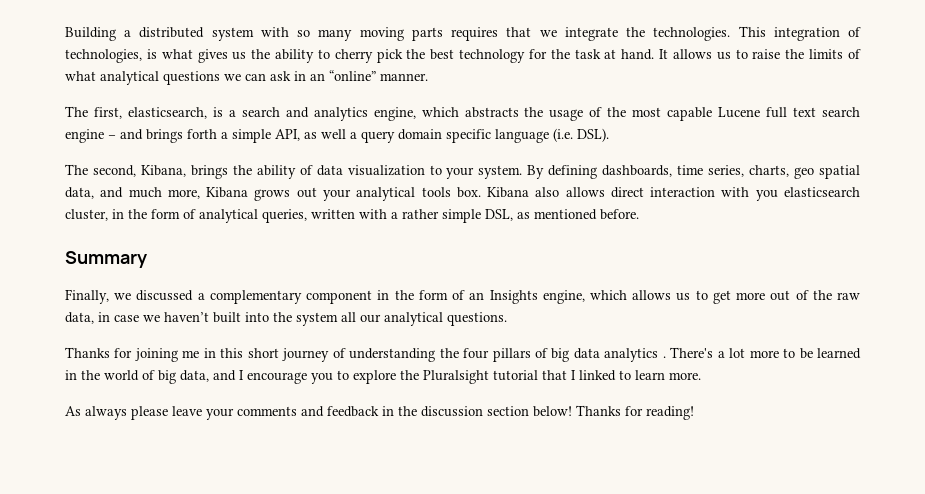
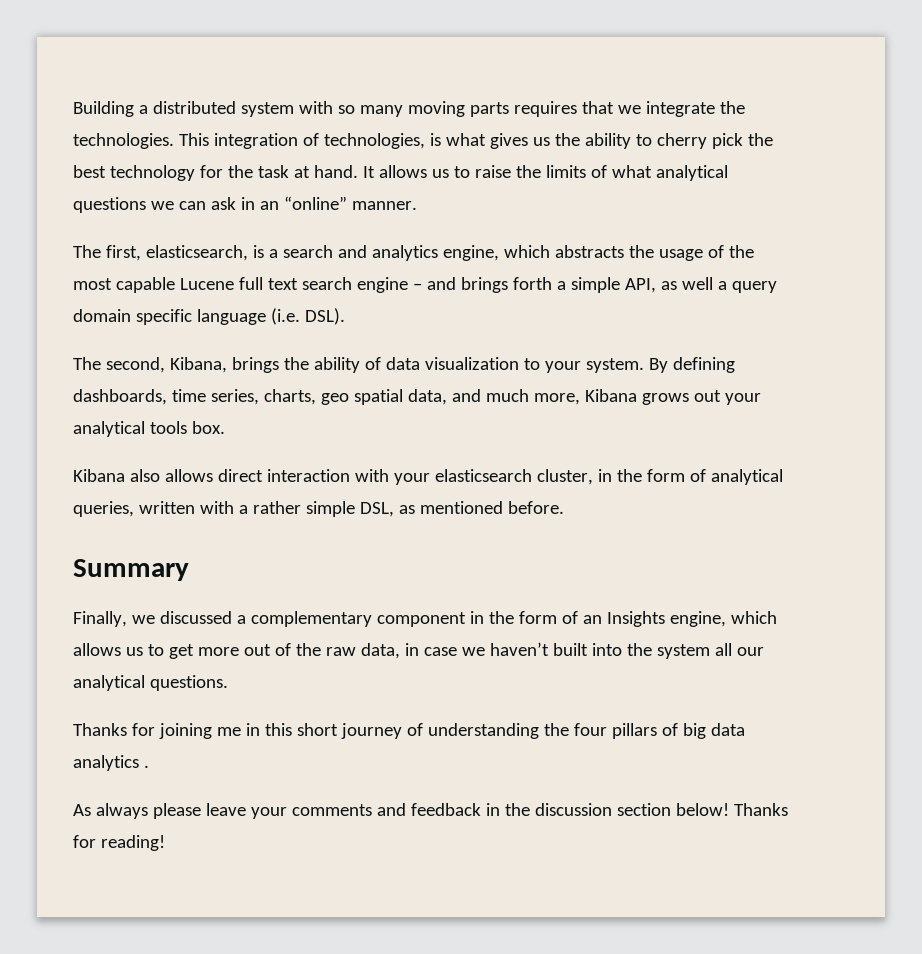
(481, 192) none -> (225, 427) //
[755,190,778,201] you -> [393,473,430,485] your
[670,347,862,359] [65,370,701,384] There's a lot more to be learned in the world of big data, and I encourage you to explore the Pluralsight tutorial that I linked to learn more. -> (149, 766) none

